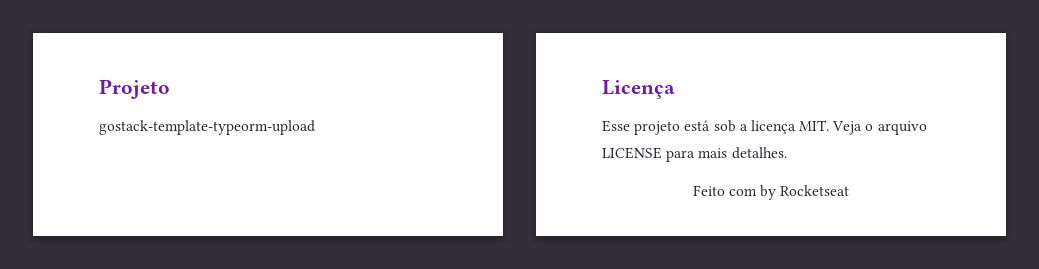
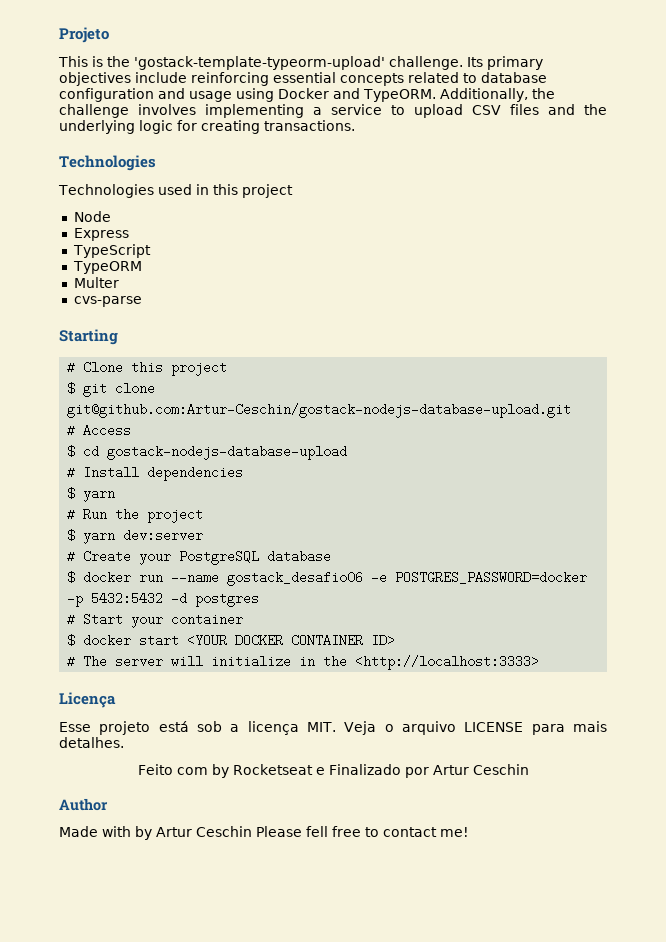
[99,120,315,135] gostack-template-typeorm-upload -> [58,56,543,70] [59,72,547,86] [59,88,555,102] [59,104,607,118] [59,120,355,134] [59,155,156,171] [58,184,293,198] [73,211,111,222] [73,228,129,241] [72,244,151,258] [72,261,142,274] [73,277,119,288] [73,296,142,307] [59,329,118,345] [67,361,228,376] [67,382,156,397] [67,403,572,418] [67,424,132,437] [67,445,348,460] [67,466,244,481] [67,487,116,502] [67,508,204,523] [67,529,204,544] [67,550,332,565] [67,571,588,586] [67,592,260,607] [67,613,244,628] [67,634,396,647] [67,655,540,670] This is the 'gostack-template-typeorm-upload' challenge. Its primary objectives include reinforcing essential concepts related to database configuration and usage using Docker and TypeORM. Additionally, the challenge involves implementing a service to upload CSV files and the underlying logic for creating transactions. // Technologies // Technologies used in this project // Node // Express // TypeScript // TypeORM // Multer // cvs-parse // Starting // # Clone this project // $ git clone git@github.com:Artur-Ceschin/gostack-nodejs-database-upload.git // # Access // $ cd gostack-nodejs-database-upload // # Install dependencies // $ yarn // # Run the project // $ yarn dev:server // # Create your PostgreSQL database // $ docker run --name gostack_desafio06 -e POSTGRES_PASSWORD=docker -p 5432:5432 -d postgres // # Start your container // $ docker start <YOUR DOCKER CONTAINER ID> // # The server will initialize in the <http://localhost:3333>
(850, 190) none -> [315,764,529,778] [59,798,108,811] [59,826,469,840] e Finalizado por Artur Ceschin // Author // Made with by Artur Ceschin Please fell free to contact me!

